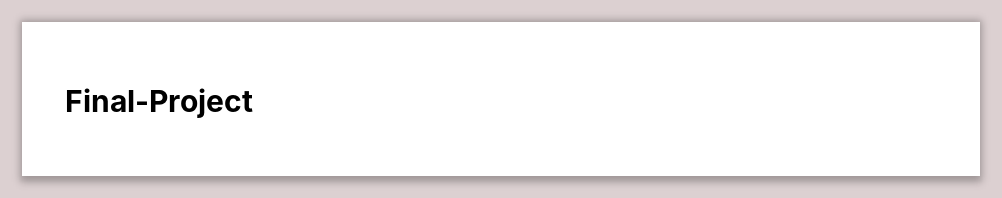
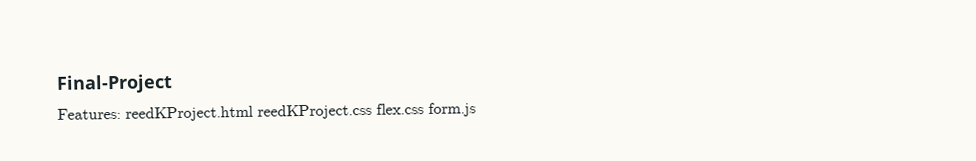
(253, 103) none -> [57,102,476,122] // Features: reedKProject.html reedKProject.css flex.css form.js

